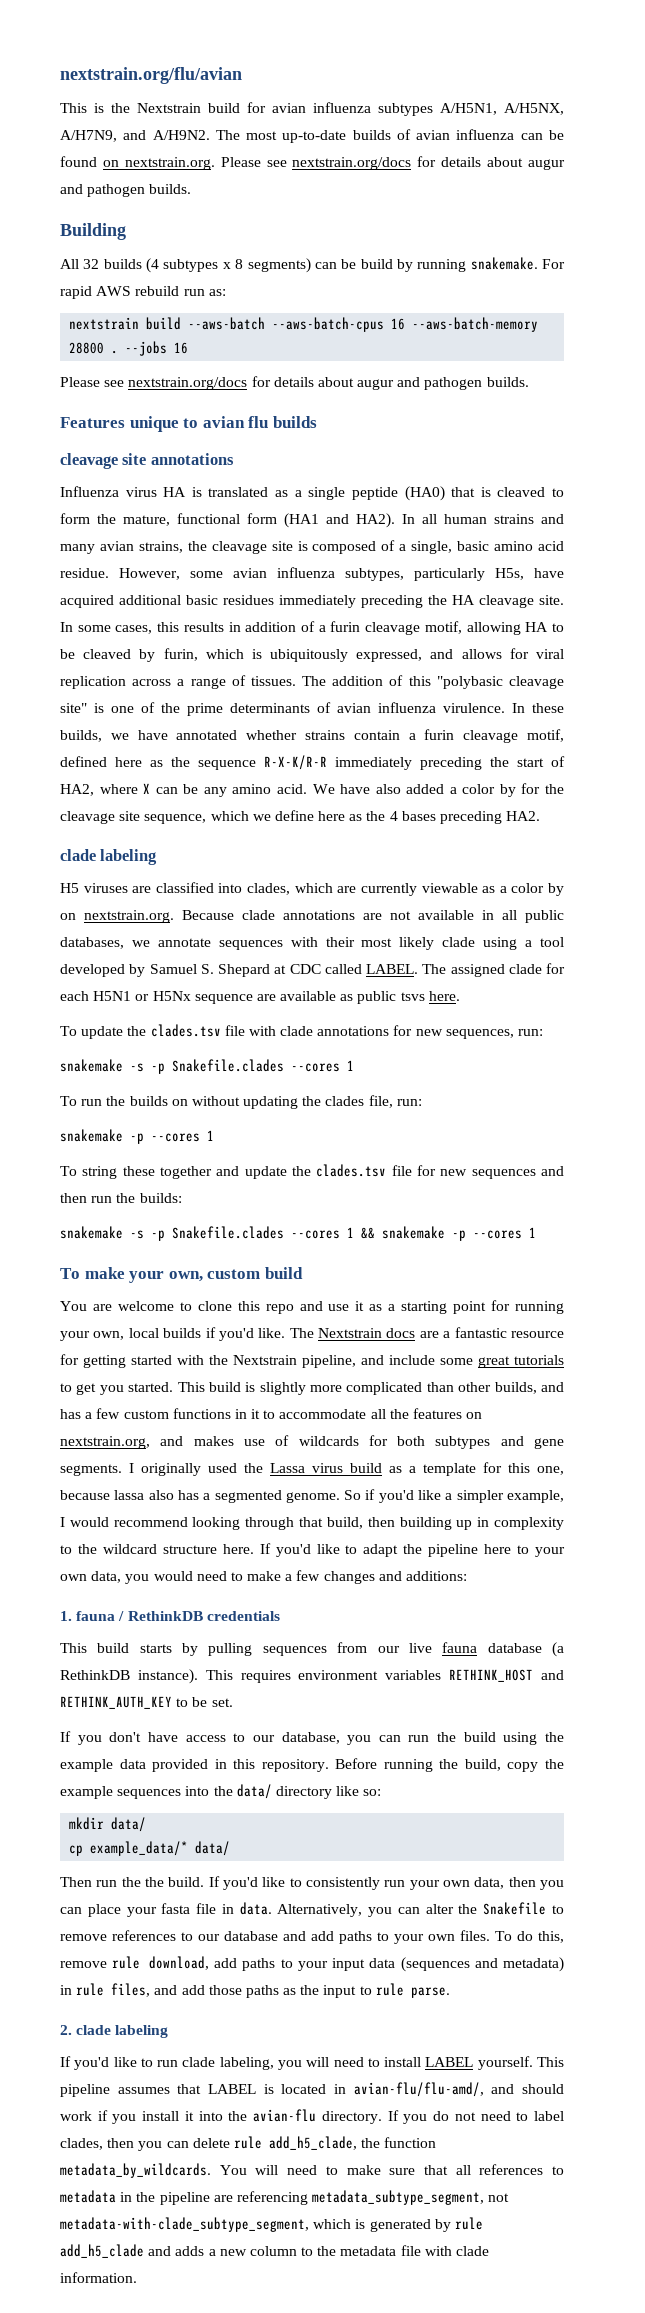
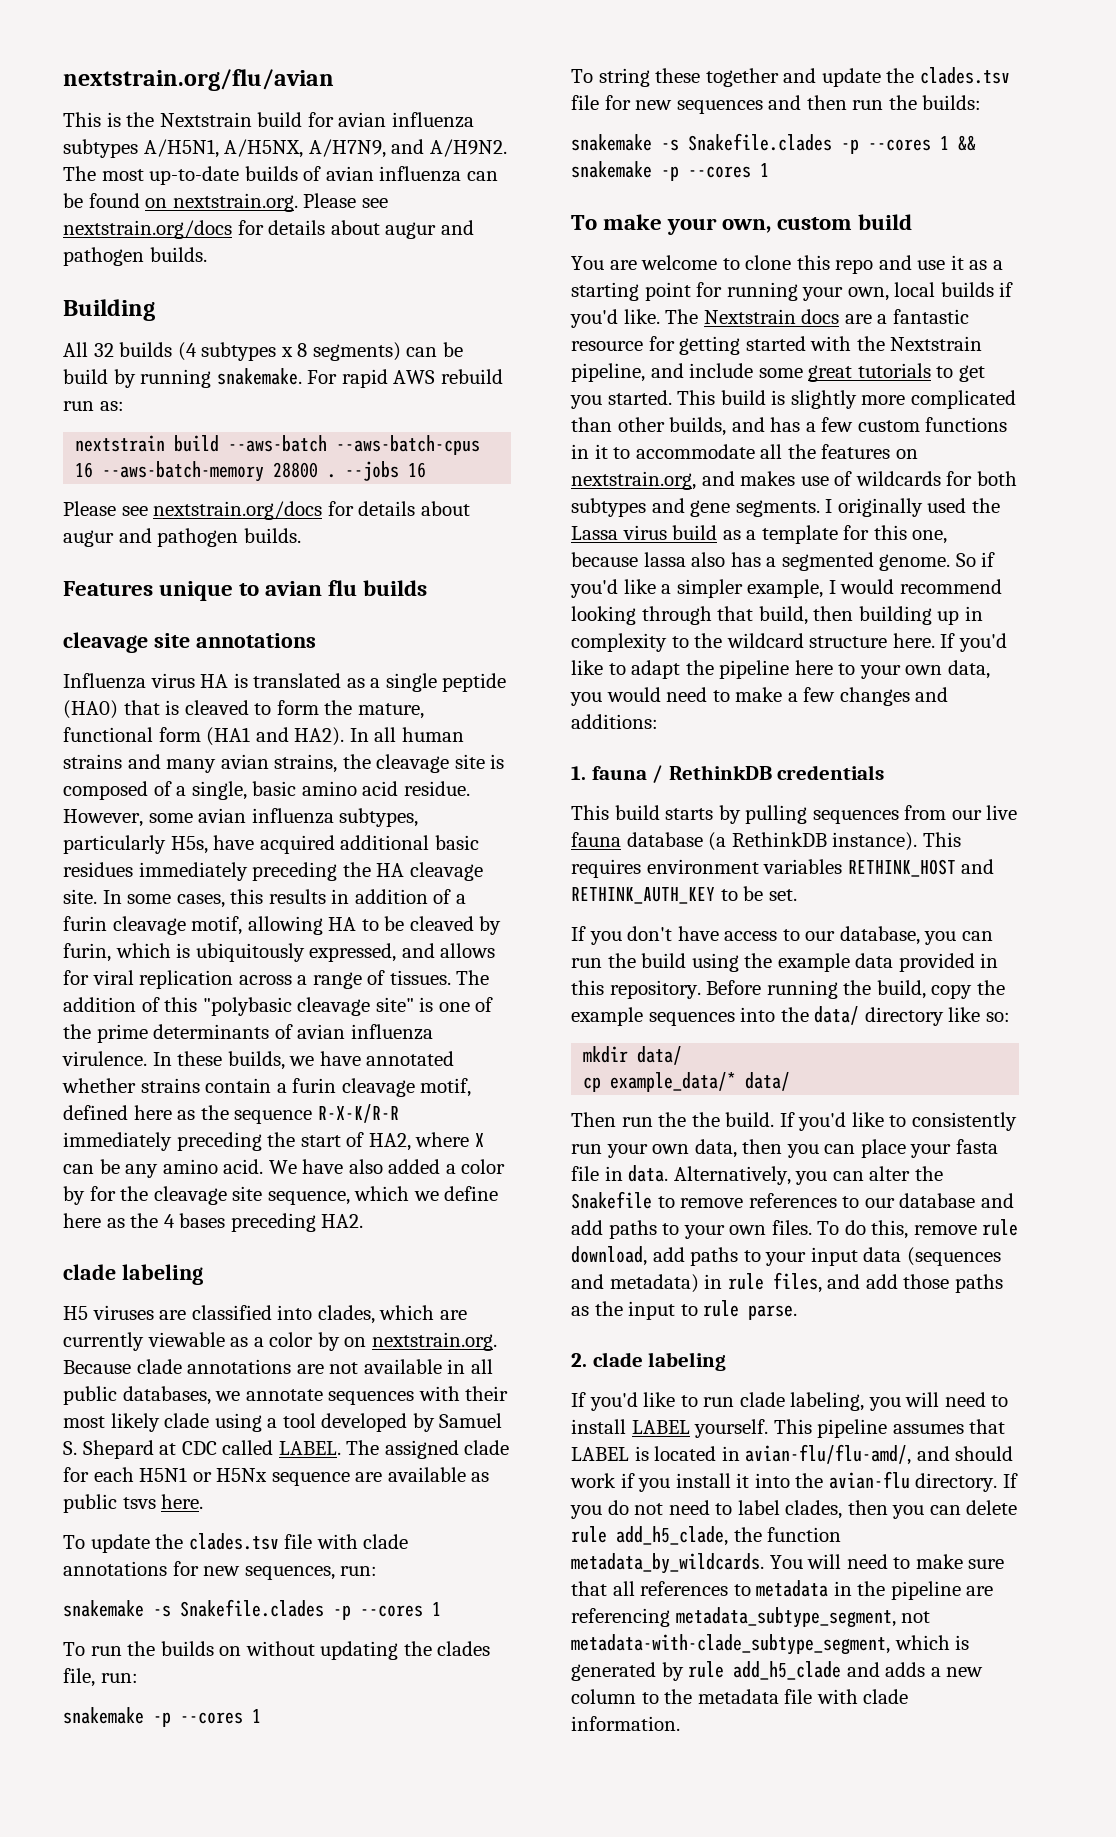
[151,1059,284,1074] -p Snakefile.clades -> [180,1599,351,1620] Snakefile.clades -p
[151,1226,284,1241] -p Snakefile.clades -> [688,133,859,154] Snakefile.clades -p

